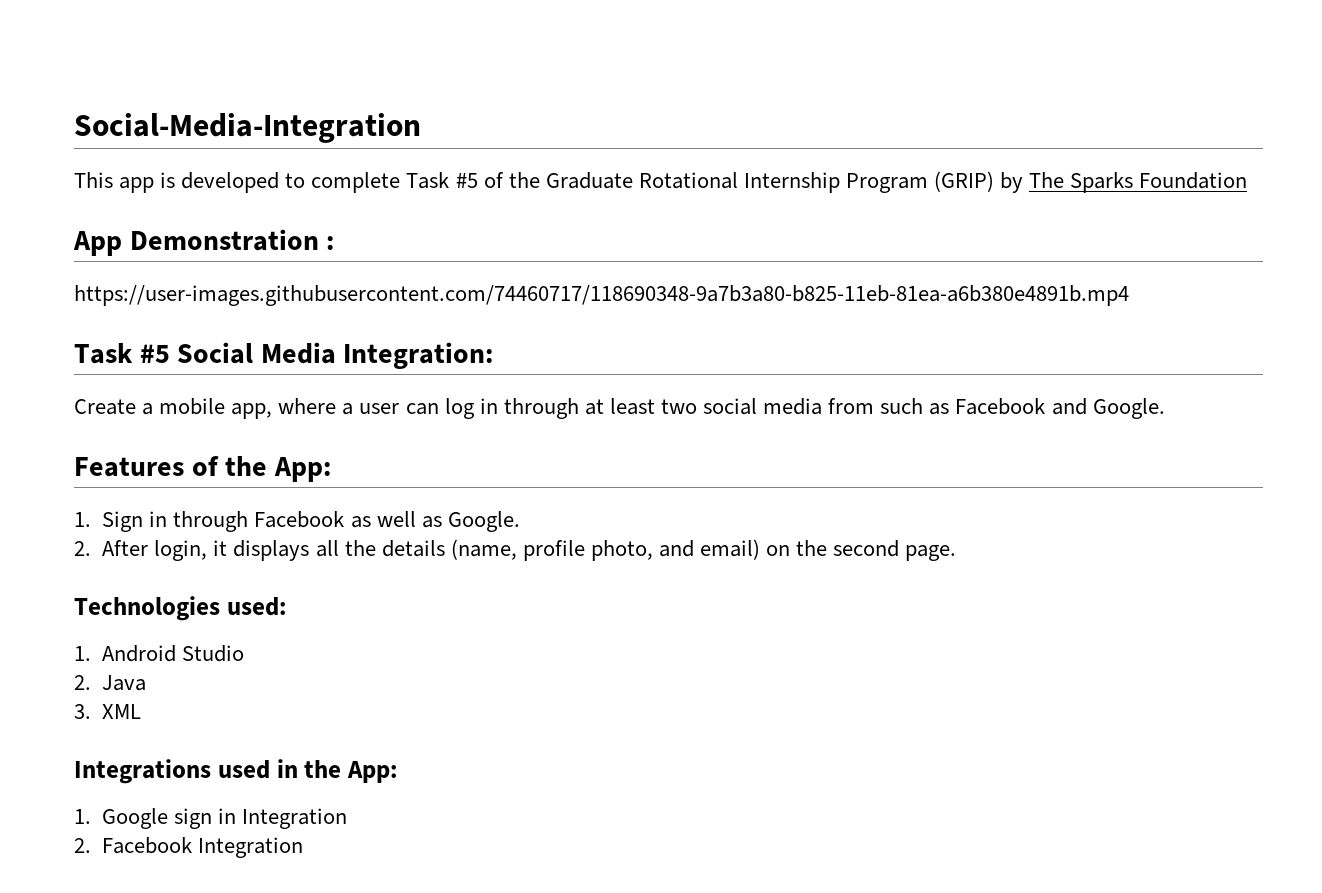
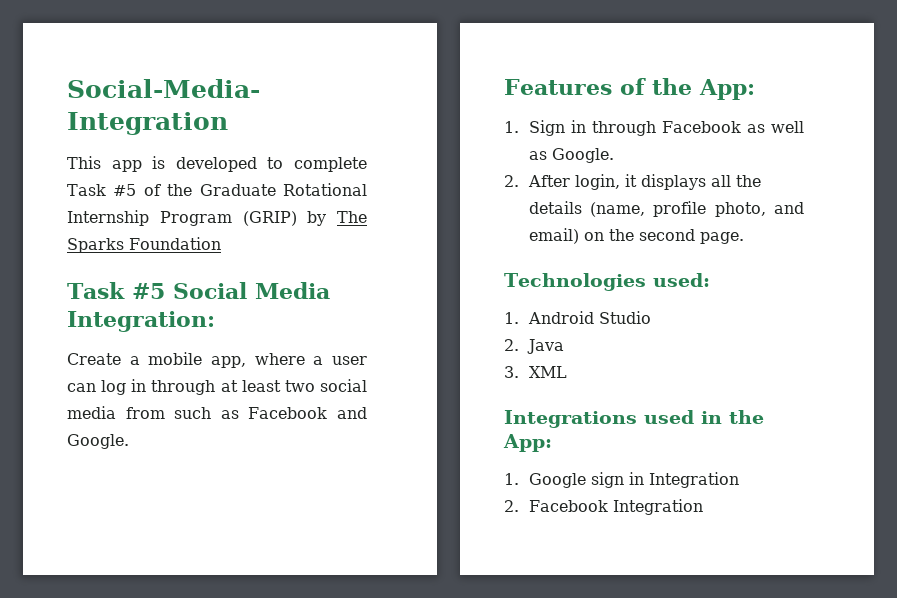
[73,229,335,256] [74,285,1129,306] // App Demonstration : // https://user-images.githubusercontent.com/74460717/118690348-9a7b3a80-b825-11eb-81ea-a6b380e4891b.mp4 -> (221, 243) none

